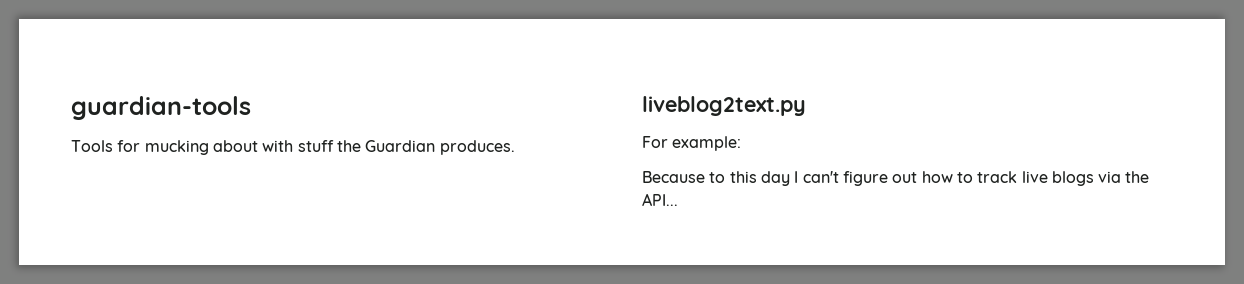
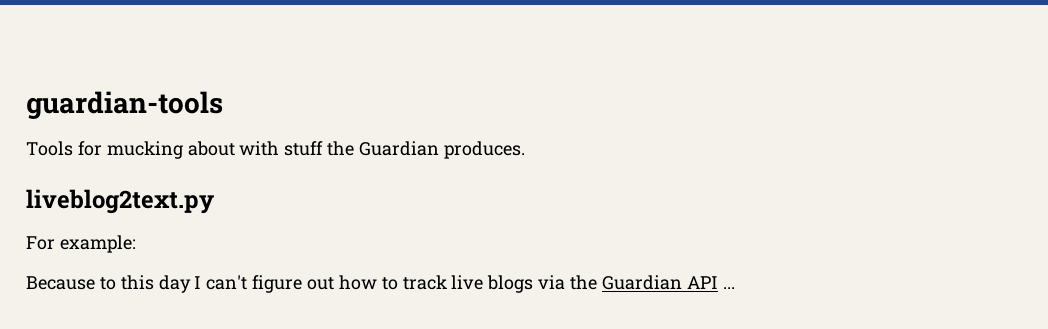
[642,193,678,206] API... -> [601,275,735,290] Guardian API ...

